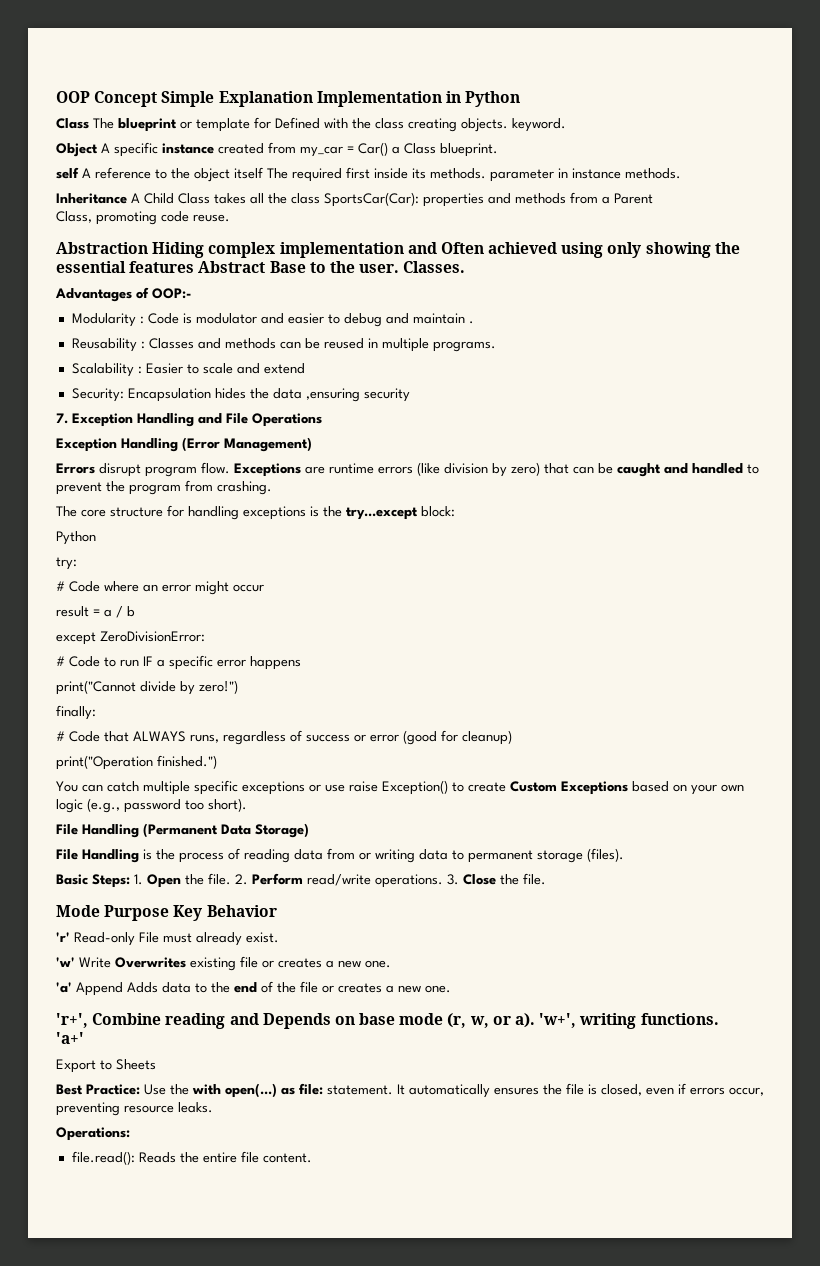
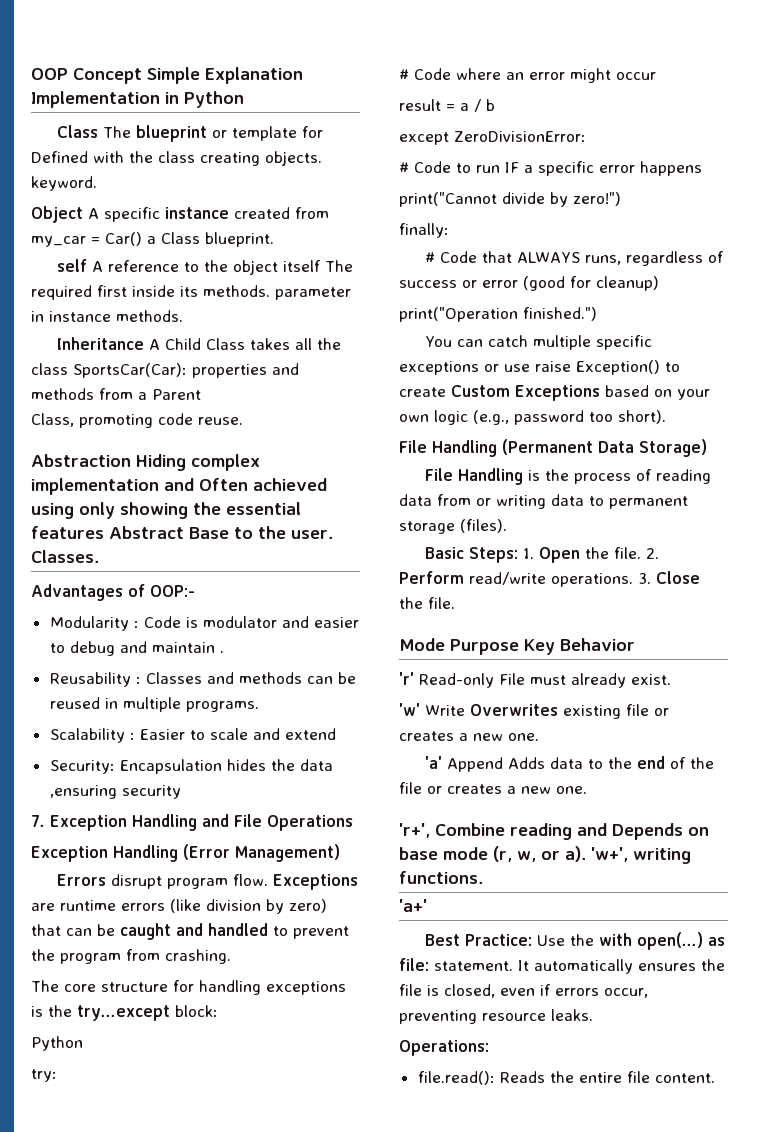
[56,1059,156,1073] // Export to Sheets -> (427, 905) none

